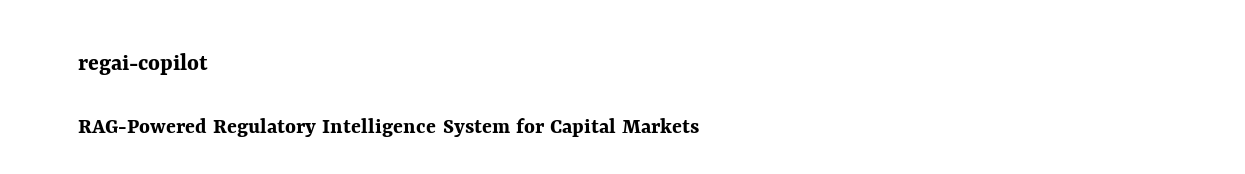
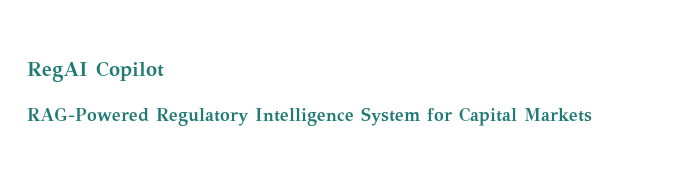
[78,53,208,75] regai-copilot -> [27,61,164,82] RegAI Copilot

